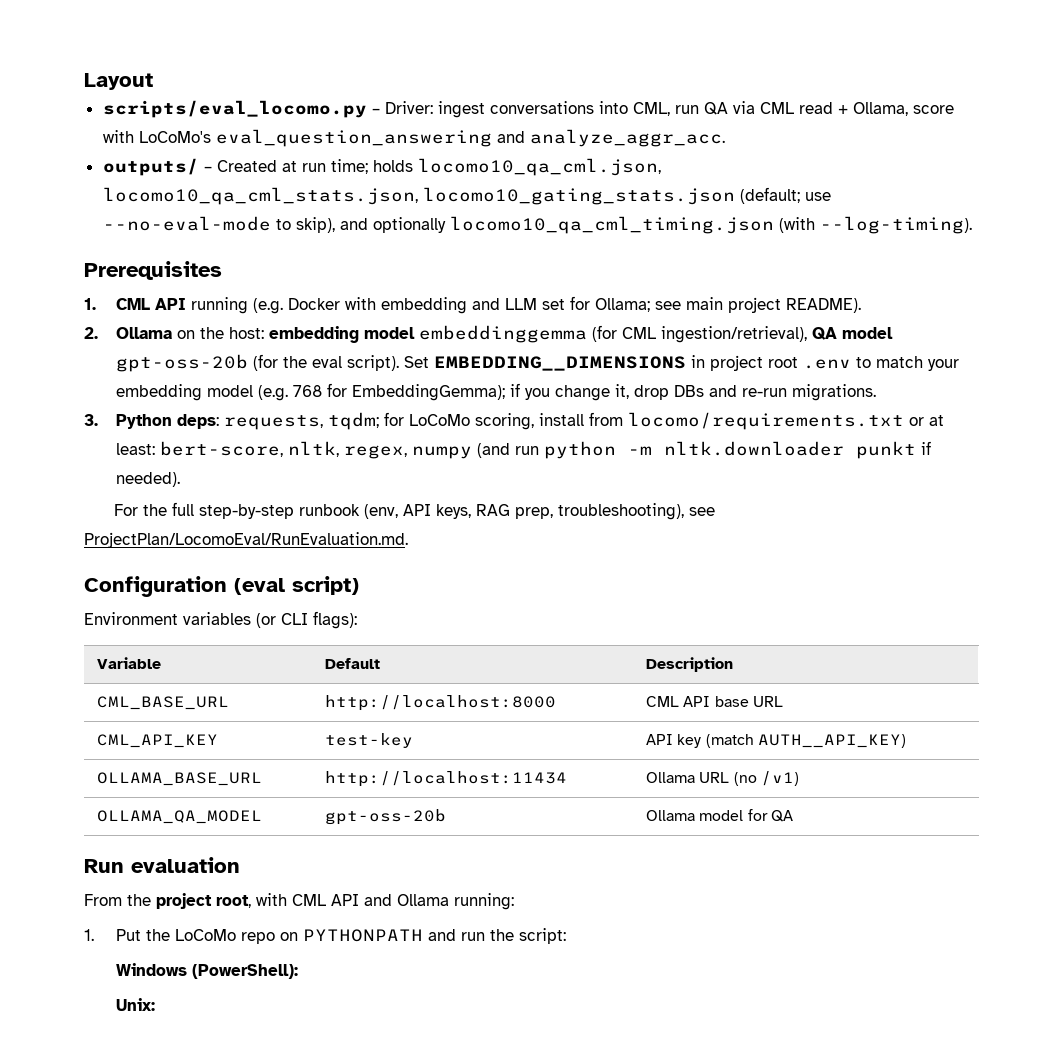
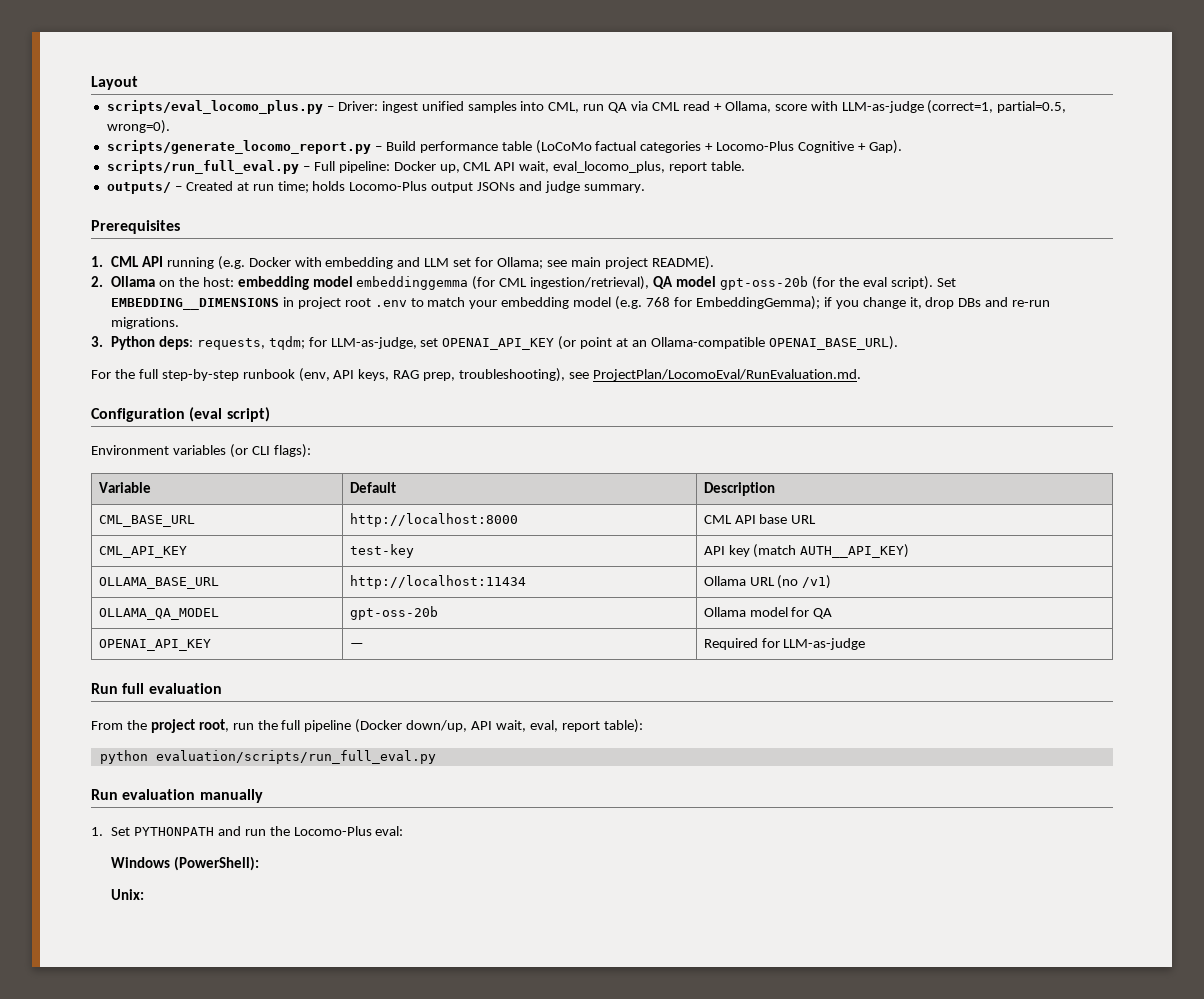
[102,100,367,118] scripts/eval_locomo.py -> [106,100,323,114] scripts/eval_locomo_plus.py
[489,101,594,114] conversations -> [421,101,517,113] unified samples
[138,129,725,147] LoCoMo's eval_question_answering and analyze_aggr_acc. -> [841,100,1067,114] [106,120,170,134] [106,140,902,154] [106,160,746,174] LLM-as-judge (correct=1, partial=0.5, wrong=0). // scripts/generate_locomo_report.py – Build performance table (LoCoMo factual categories + Locomo-Plus Cognitive + Gap). // scripts/run_full_eval.py – Full pipeline: Docker up, CML API wait, eval_locomo_plus, report table.
[417,158,661,176] [102,187,831,205] [102,216,972,234] locomo10_qa_cml.json, locomo10_qa_cml_stats.json, locomo10_gating_stats.json (default; use --no-eval-mode to skip), and optionally locomo10_qa_cml_timing.json (with --log-timing). -> [349,181,645,193] Locomo-Plus output JSONs and judge summary.
[409,412,945,430] [116,441,932,459] [116,472,181,487] LoCoMo scoring, install from locomo/requirements.txt or at least: bert-score, nltk, regex, numpy (and run python -m nltk.downloader punkt if needed). -> [330,336,898,350] LLM-as-judge, set OPENAI_API_KEY (or point at an Ollama-compatible OPENAI_BASE_URL).
[84,859,124,873] // Run -> [98,639,211,651] [349,643,364,648] [703,638,866,650] [91,683,145,694] // OPENAI_API_KEY | — | Required for LLM-as-judge // Run full
[256,893,514,910] [84,929,299,944] with CML API and Ollama running: // 1. Put the LoCoMo repo on -> [232,719,643,733] [99,750,436,764] [91,789,263,803] [91,827,130,836] run the full pipeline (Docker down/up, API wait, eval, report table): // python evaluation/scripts/run_full_eval.py // Run evaluation manually // 1. Set
[519,928,567,944] script: -> [293,826,404,836] Locomo-Plus eval:

